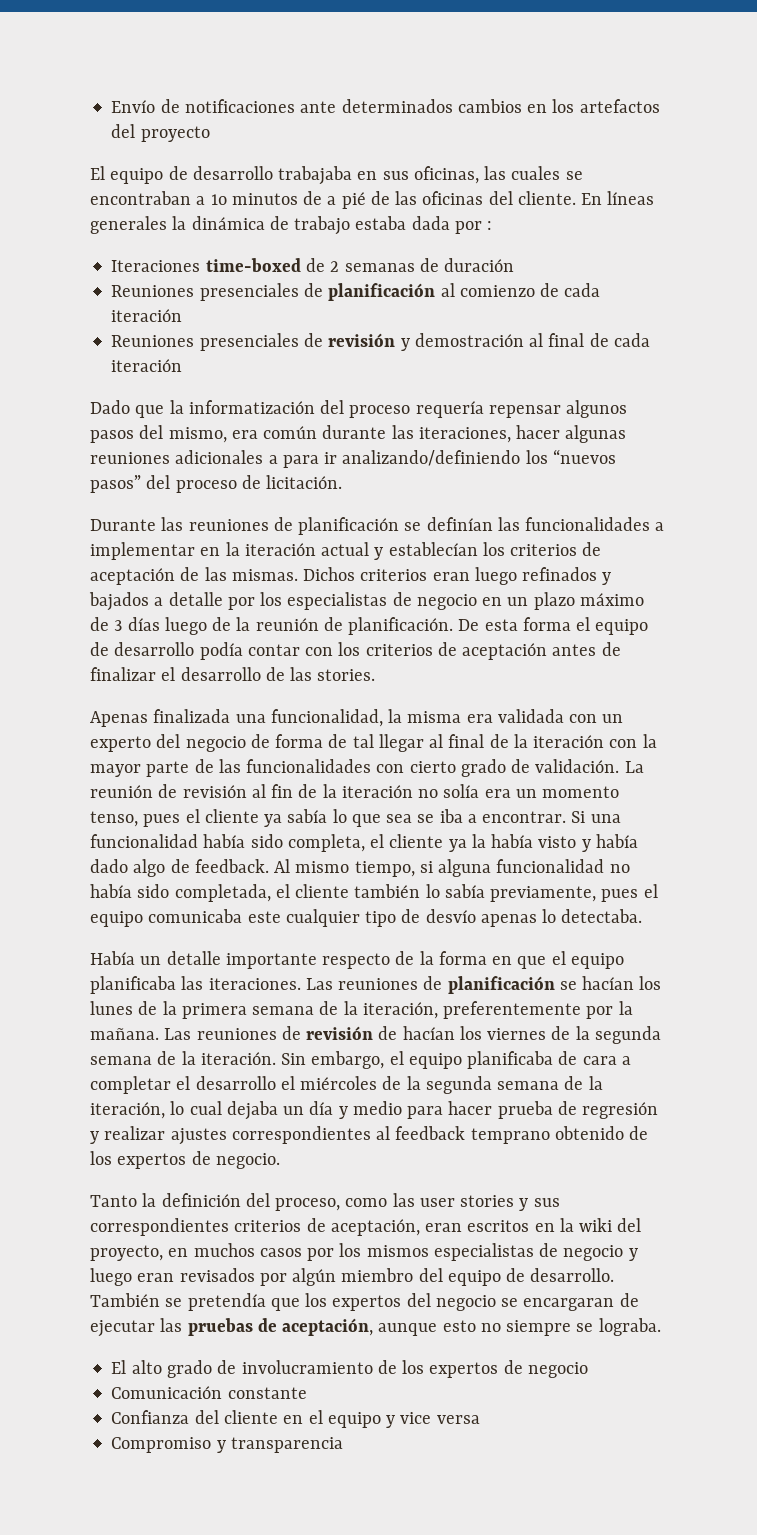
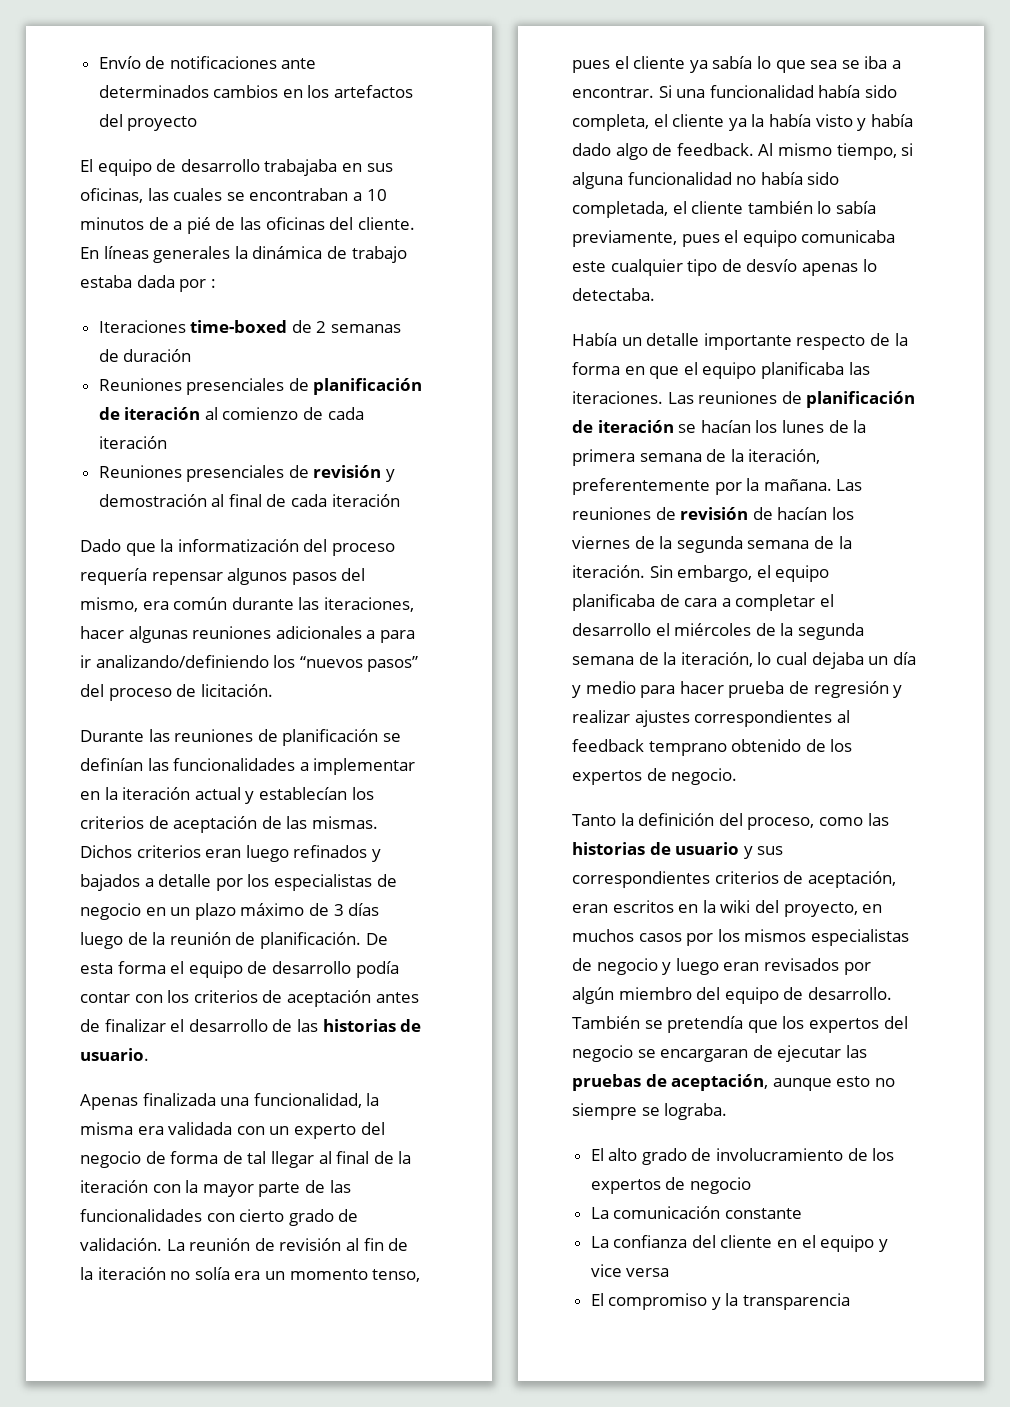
[210,194,227,205] 1o -> [366,189,387,201] 10
(436, 292) none -> [98,407,201,420] de iteración
[317,669,376,681] stories. -> [322,1019,422,1032] [80,1048,149,1061] historias de usuario.
(555, 985) none -> [572,420,674,433] de iteración
[419,1195,515,1207] user stories -> [572,842,740,855] historias de usuario
[111,1386,223,1399] Comunicación -> [590,1206,721,1219] La comunicación
[111,1410,190,1424] Confianza -> [590,1235,688,1248] La confianza
[111,1437,226,1453] Compromiso y -> [590,1293,739,1310] El compromiso y la

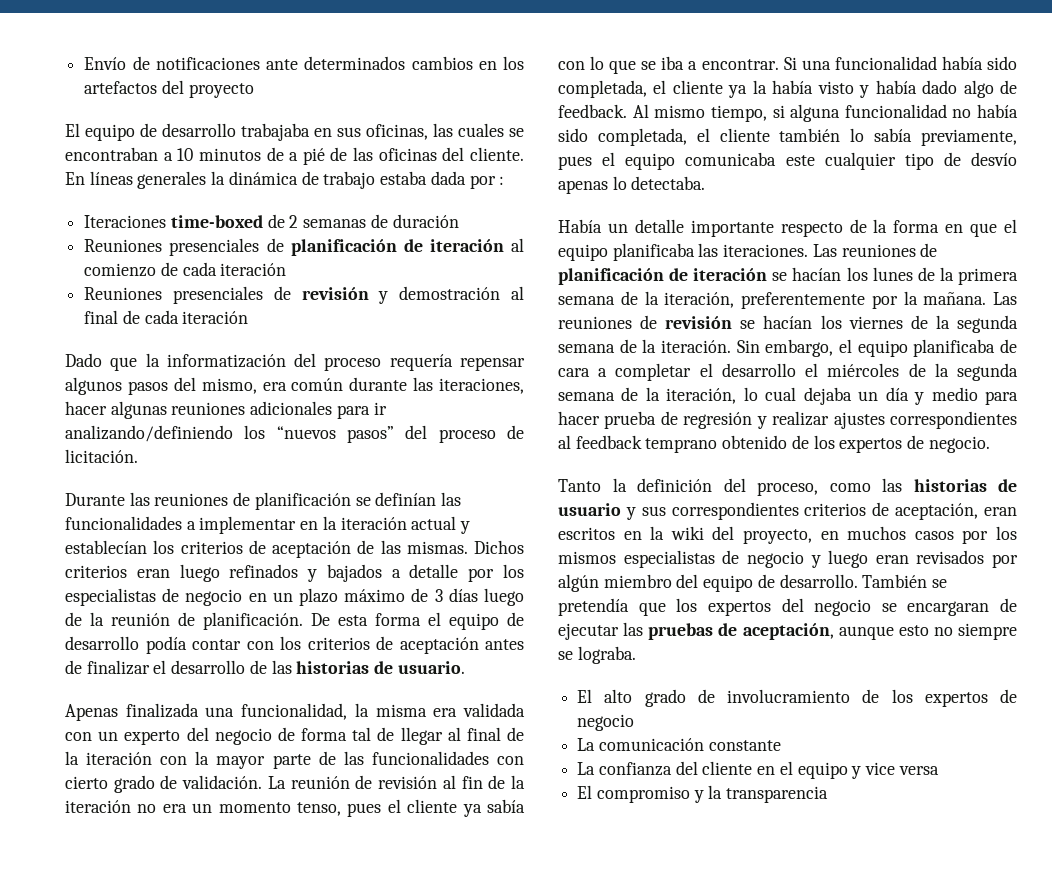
[366,630,376,639] a -> (333, 408) none
[222,1151,267,1164] de tal -> [352,727,395,741] tal de
[194,1267,230,1280] solía -> (157, 808) none
(753, 62) none -> [558,61,585,70] con
[810,60,838,69] sea -> (637, 67) none
[572,114,649,131] completa, -> [558,80,647,98] completada,
[752,507,773,520] de -> [740,320,756,329] se

